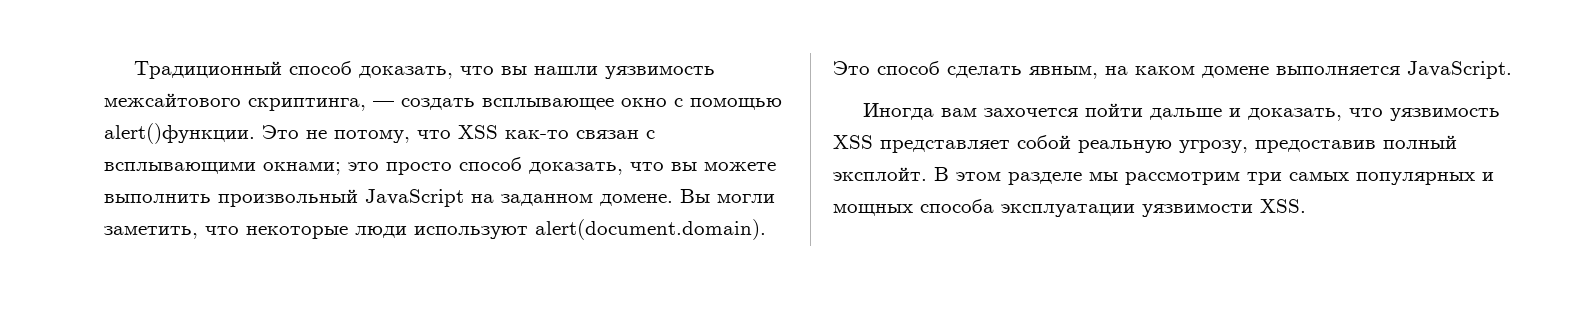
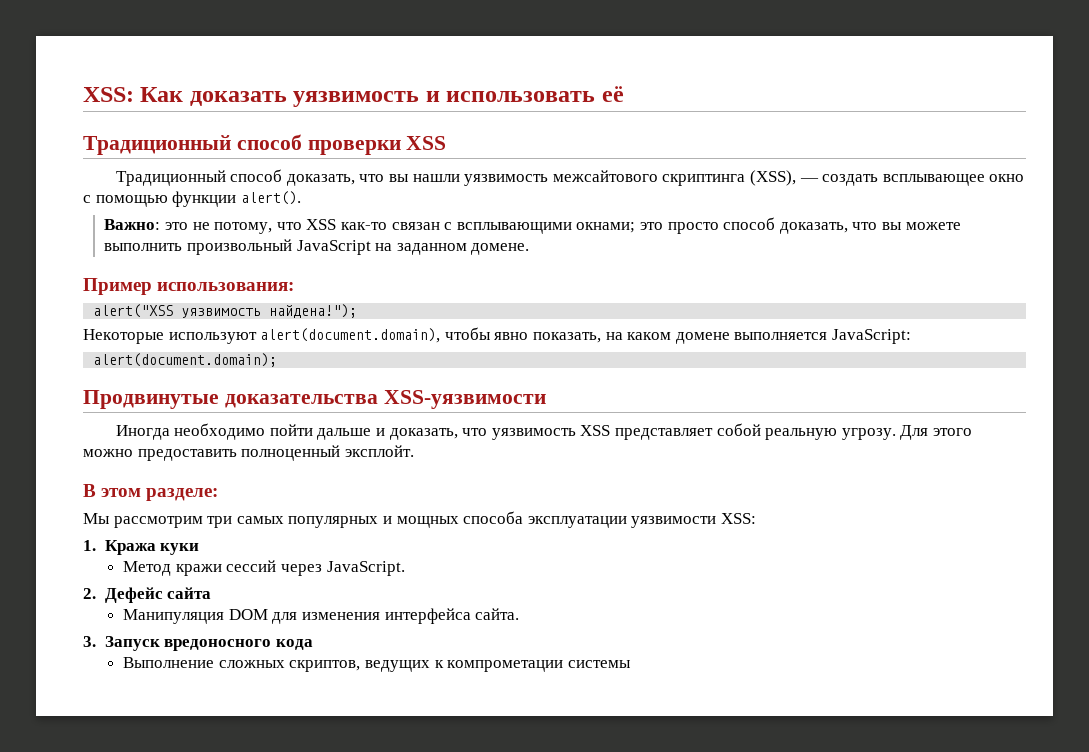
(133, 70) none -> [83,86,624,107] [83,134,447,155] XSS: Как доказать уязвимость и использовать её // Традиционный способ проверки XSS //
[248,98,366,111] скриптинга, -> [662,170,796,186] скриптинга (XSS),
[104,123,299,144] alert()функции. Это -> [172,191,301,207] [104,219,189,230] функции alert(). // Важно: это
[680,189,775,203] [104,219,766,240] [833,61,1512,79] Вы могли заметить, что некоторые люди используют alert(document.domain). Это способ сделать явным, на каком домене выполняется JavaScript. -> [83,278,295,295] [93,304,358,318] [83,327,911,344] [93,353,278,367] [83,390,546,409] // Пример использования: // alert("XSS уязвимость найдена!"); // Некоторые используют alert(document.domain), чтобы явно показать, на каком домене выполняется JavaScript: // alert(document.domain); // Продвинутые доказательства XSS-уязвимости
[940,108,1078,117] вам захочется -> [174,423,266,440] необходимо
[1179,135,1457,153] угрозу, предоставив полный -> [841,425,972,440] [83,445,341,461] угрозу. Для этого можно предоставить полноценный
(927, 174) none -> (414, 451) //
[1008,172,1118,185] разделе мы -> [146,488,219,501] [83,513,110,524] разделе: // Мы
[1260,199,1306,213] XSS. -> [720,513,756,524] [83,540,200,555] [123,560,405,576] [83,587,212,603] [123,608,520,624] [83,636,313,651] [123,657,631,672] XSS: // 1. Кража куки // Метод кражи сессий через JavaScript. // 2. Дефейс сайта // Манипуляция DOM для изменения интерфейса сайта. // 3. Запуск вредоносного кода // Выполнение сложных скриптов, ведущих к компрометации системы

